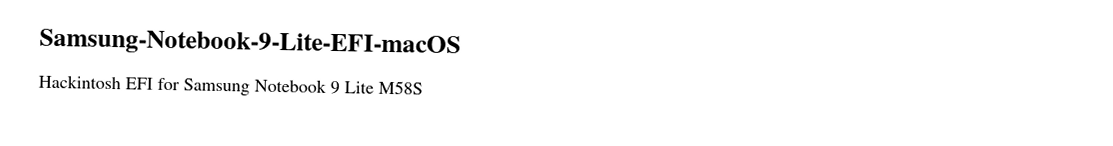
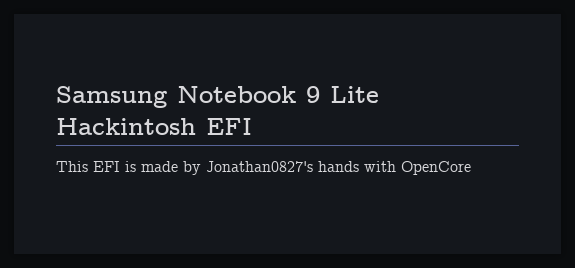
[39,28,461,59] [38,74,423,96] Samsung-Notebook-9-Lite-EFI-macOS // Hackintosh EFI for Samsung Notebook 9 Lite M58S -> [56,86,379,108] [56,118,252,135] [56,161,471,175] Samsung Notebook 9 Lite Hackintosh EFI // This EFI is made by Jonathan0827's hands with OpenCore

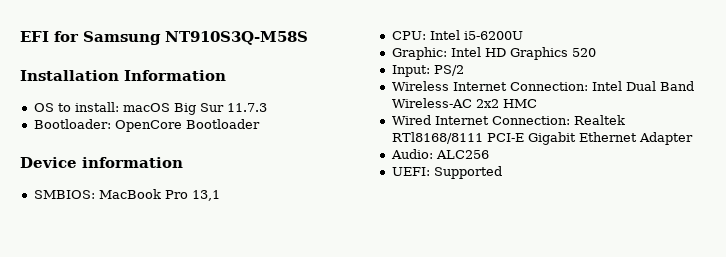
[56,86,379,108] [56,118,252,135] [56,161,471,175] Samsung Notebook 9 Lite Hackintosh EFI // This EFI is made by Jonathan0827's hands with OpenCore -> [20,31,308,45] [20,70,226,81] [33,102,267,115] [33,119,260,132] [20,157,183,168] [33,189,220,201] [391,30,523,40] [391,47,596,60] [391,65,464,77] [391,81,694,91] [391,98,537,108] [391,115,625,125] [391,132,693,145] [390,149,489,159] [391,166,502,179] EFI for Samsung NT910S3Q-M58S // Installation Information // OS to install: macOS Big Sur 11.7.3 // Bootloader: OpenCore Bootloader // Device information // SMBIOS: MacBook Pro 13,1 // CPU: Intel i5-6200U // Graphic: Intel HD Graphics 520 // Input: PS/2 // Wireless Internet Connection: Intel Dual Band Wireless-AC 2x2 HMC // Wired Internet Connection: Realtek RTl8168/8111 PCI-E Gigabit Ethernet Adapter // Audio: ALC256 // UEFI: Supported

